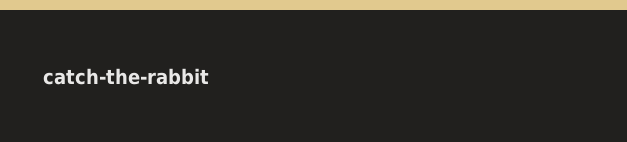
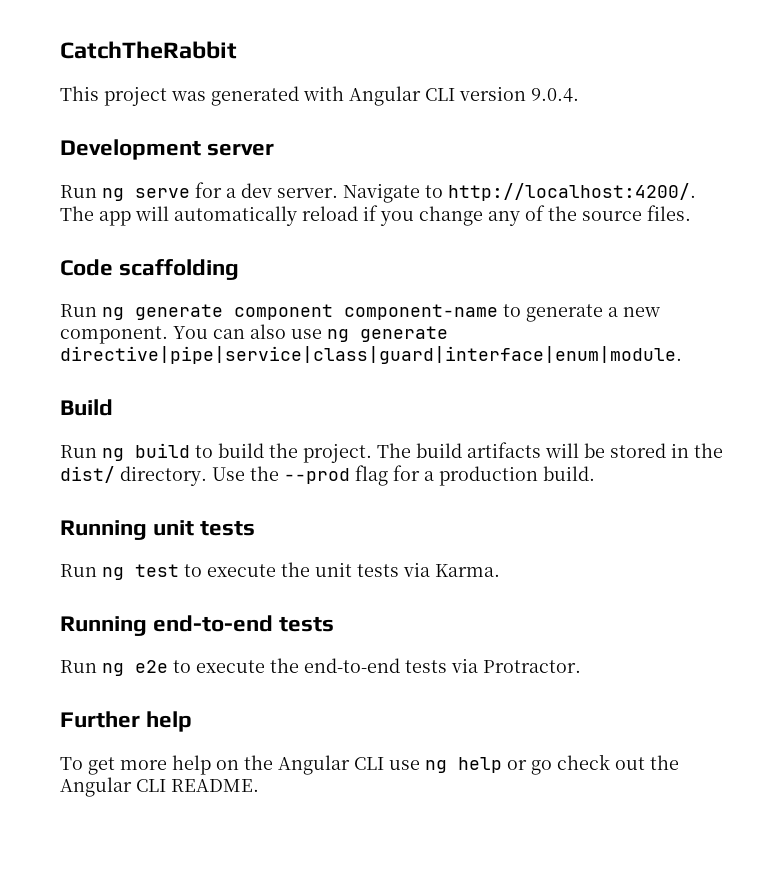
[43,68,209,85] catch-the-rabbit -> [60,41,237,59] [60,86,579,106] [60,139,275,160] [60,182,696,203] [60,205,691,226] [60,259,240,280] [60,304,660,322] [60,324,448,344] [60,346,682,364] [60,399,113,416] [60,442,723,463] [60,465,595,486] [60,520,256,540] [60,562,500,580] [60,615,335,636] [60,658,581,676] [60,711,193,732] [60,754,679,775] [60,777,259,797] CatchTheRabbit // This project was generated with Angular CLI version 9.0.4. // Development server // Run ng serve for a dev server. Navigate to http://localhost:4200/. The app will automatically reload if you change any of the source files. // Code scaffolding // Run ng generate component component-name to generate a new component. You can also use ng generate directive|pipe|service|class|guard|interface|enum|module. // Build // Run ng build to build the project. The build artifacts will be stored in the dist/ directory. Use the --prod flag for a production build. // Running unit tests // Run ng test to execute the unit tests via Karma. // Running end-to-end tests // Run ng e2e to execute the end-to-end tests via Protractor. // Further help // To get more help on the Angular CLI use ng help or go check out the Angular CLI README.

